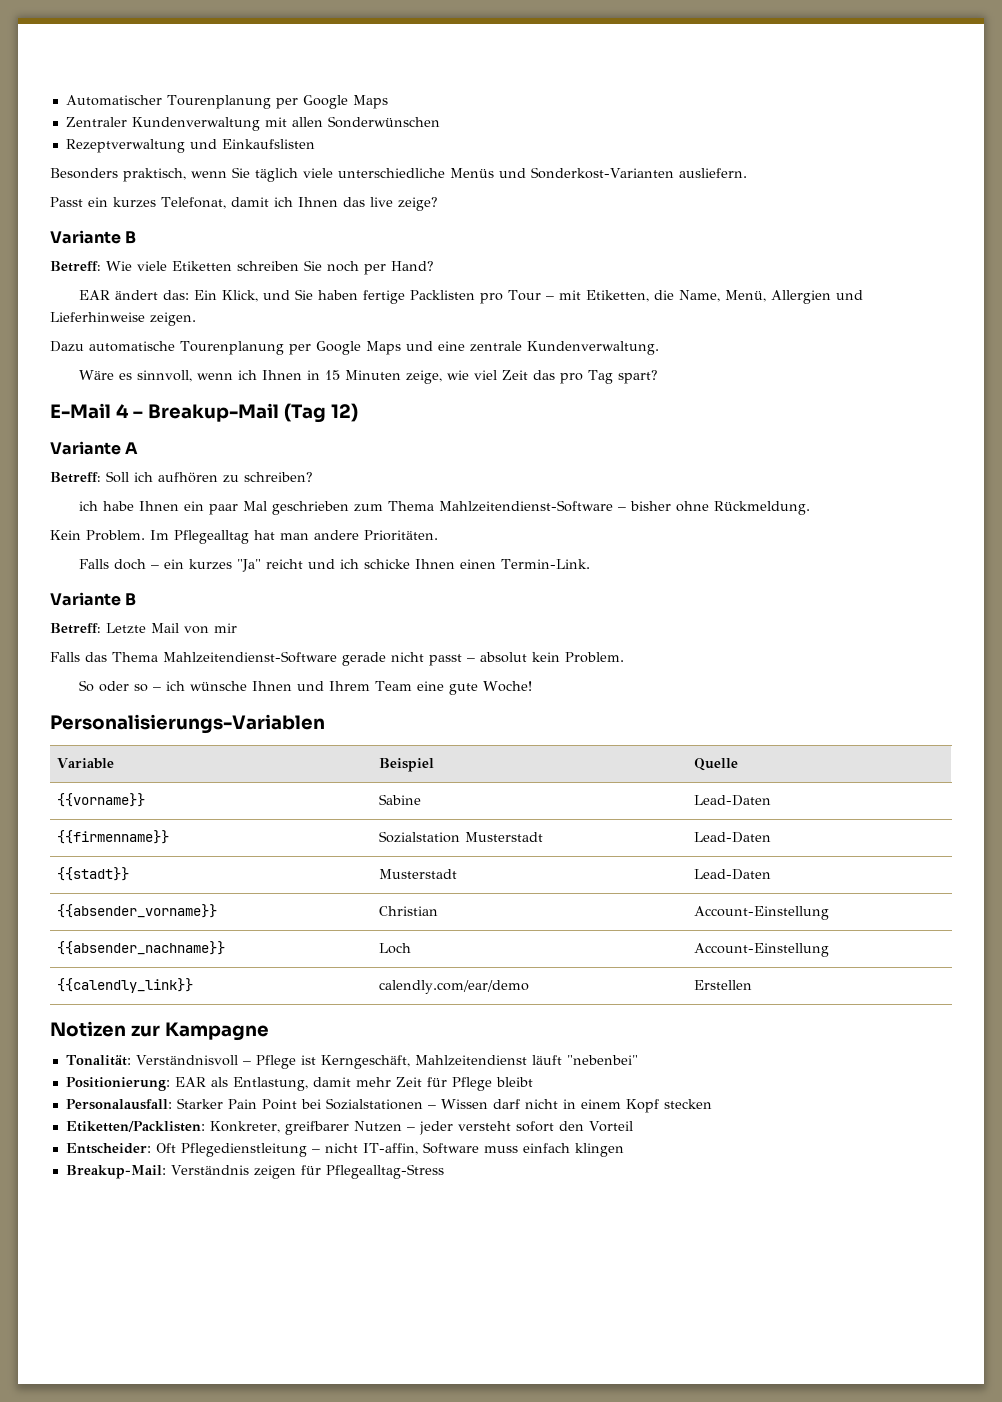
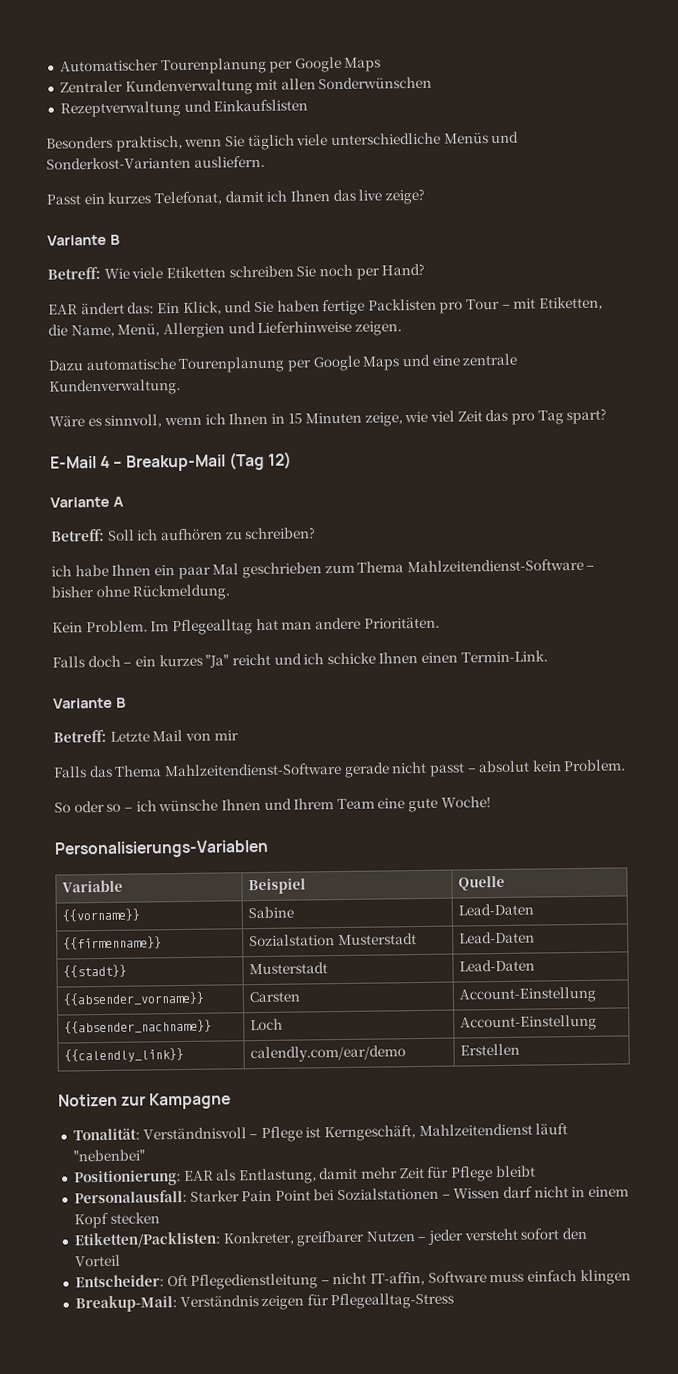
[378,906,438,916] Christian -> [249,991,301,1003] Carsten

